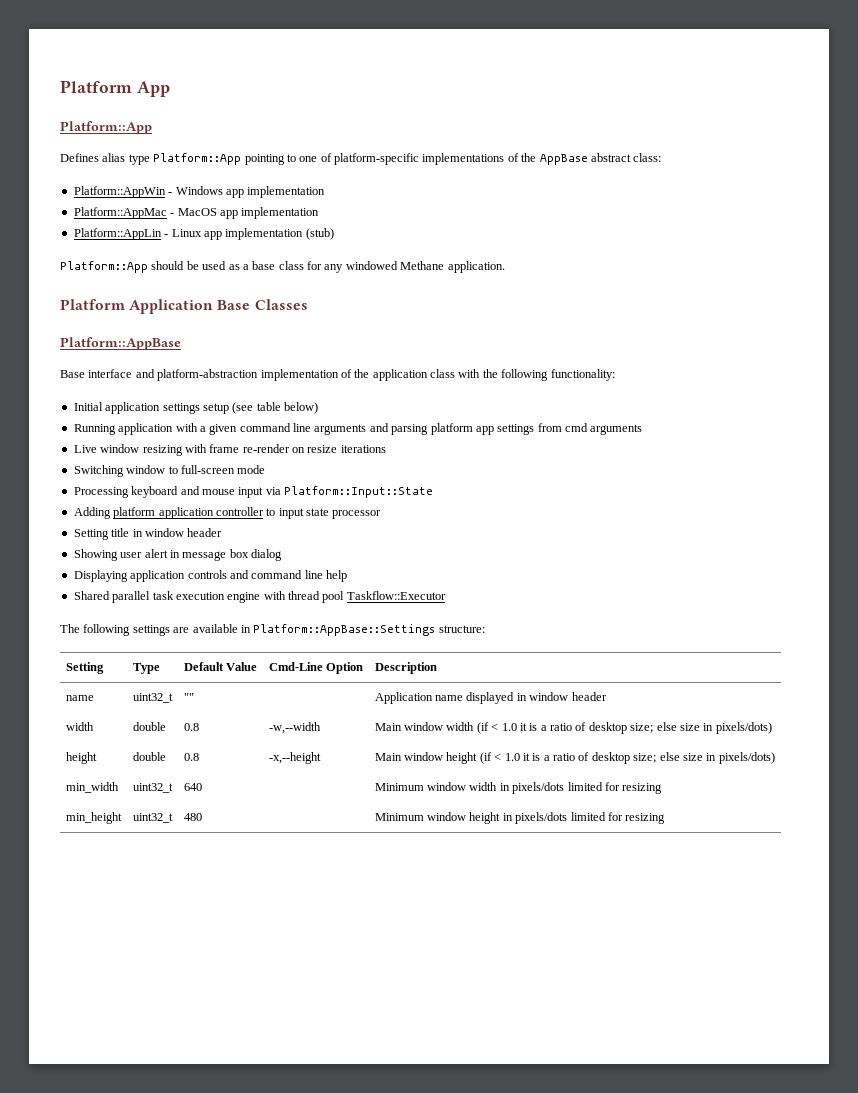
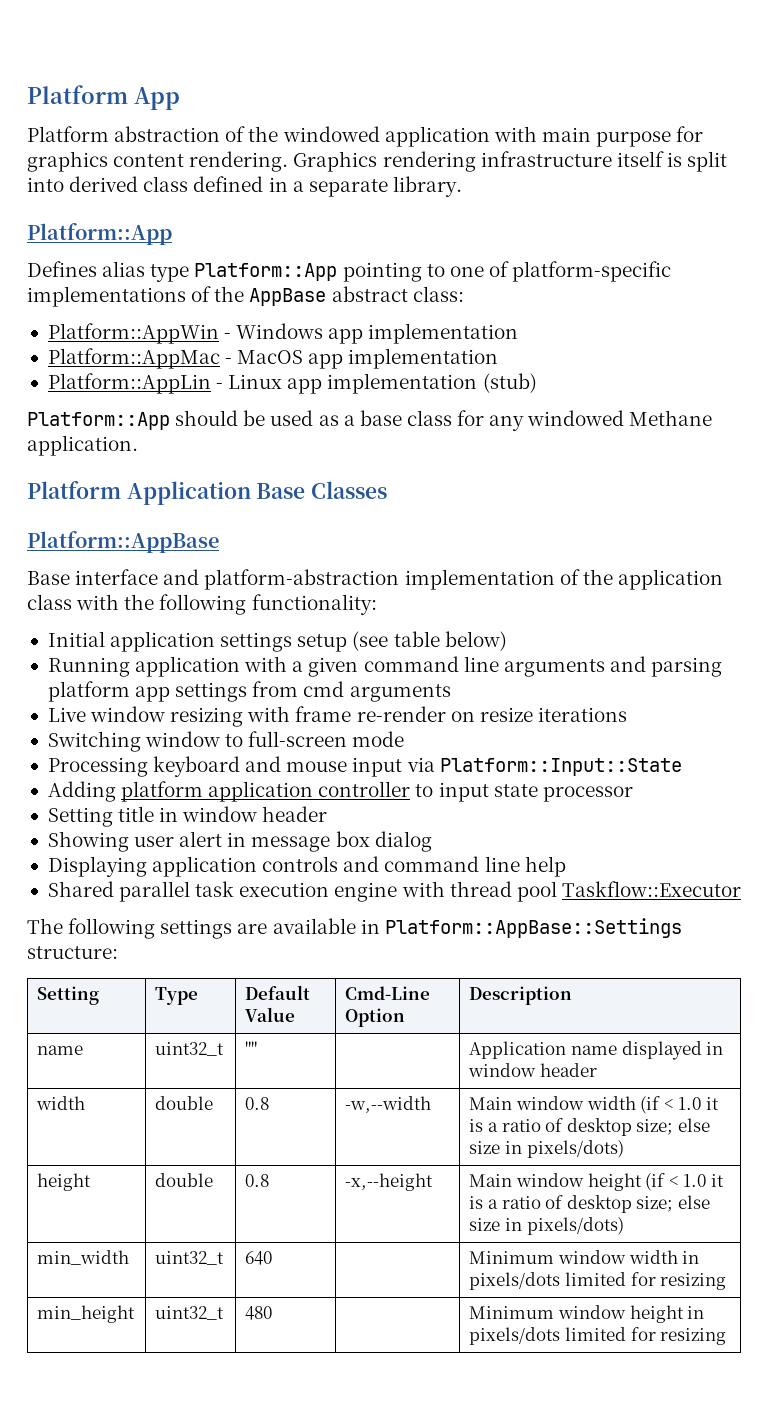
(170, 89) none -> [27,126,704,147] [27,151,728,172] [27,176,462,197] // Platform abstraction of the windowed application with main purpose for graphics content rendering. Graphics rendering infrastructure itself is split into derived class defined in a separate library.

